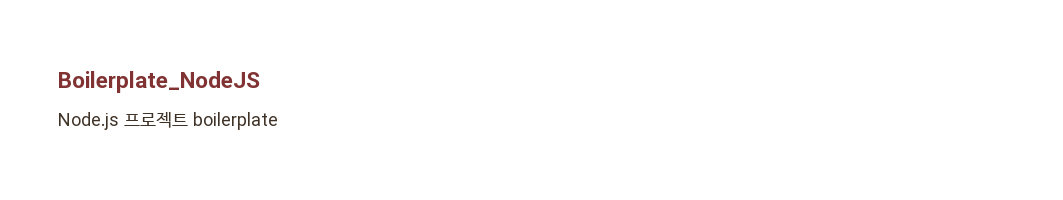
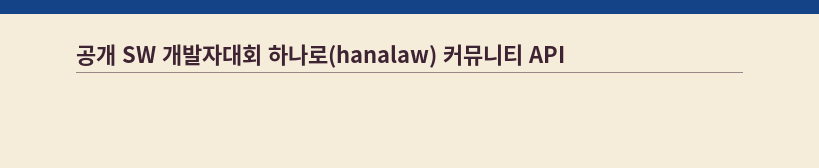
[58,71,260,93] [58,112,278,130] Boilerplate_NodeJS // Node.js 프로젝트 boilerplate -> [76,44,565,68] 공개 SW 개발자대회 하나로(hanalaw) 커뮤니티 API

